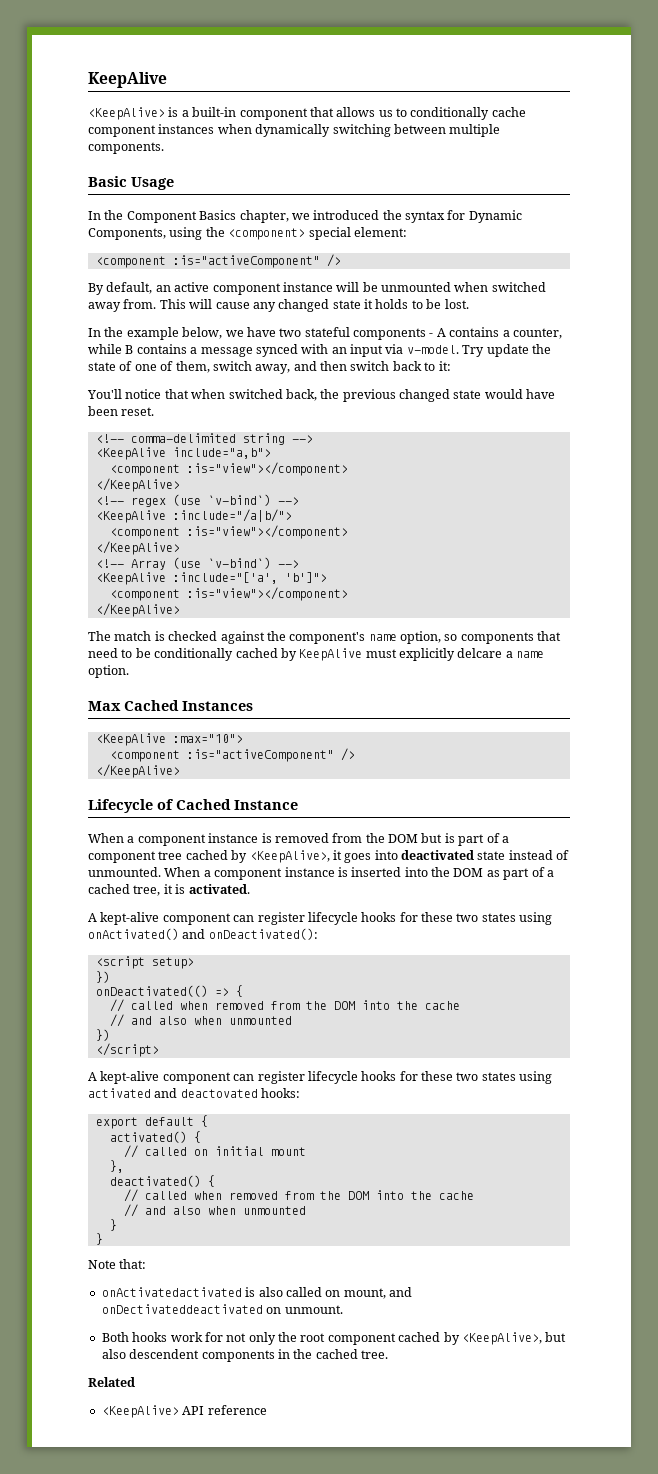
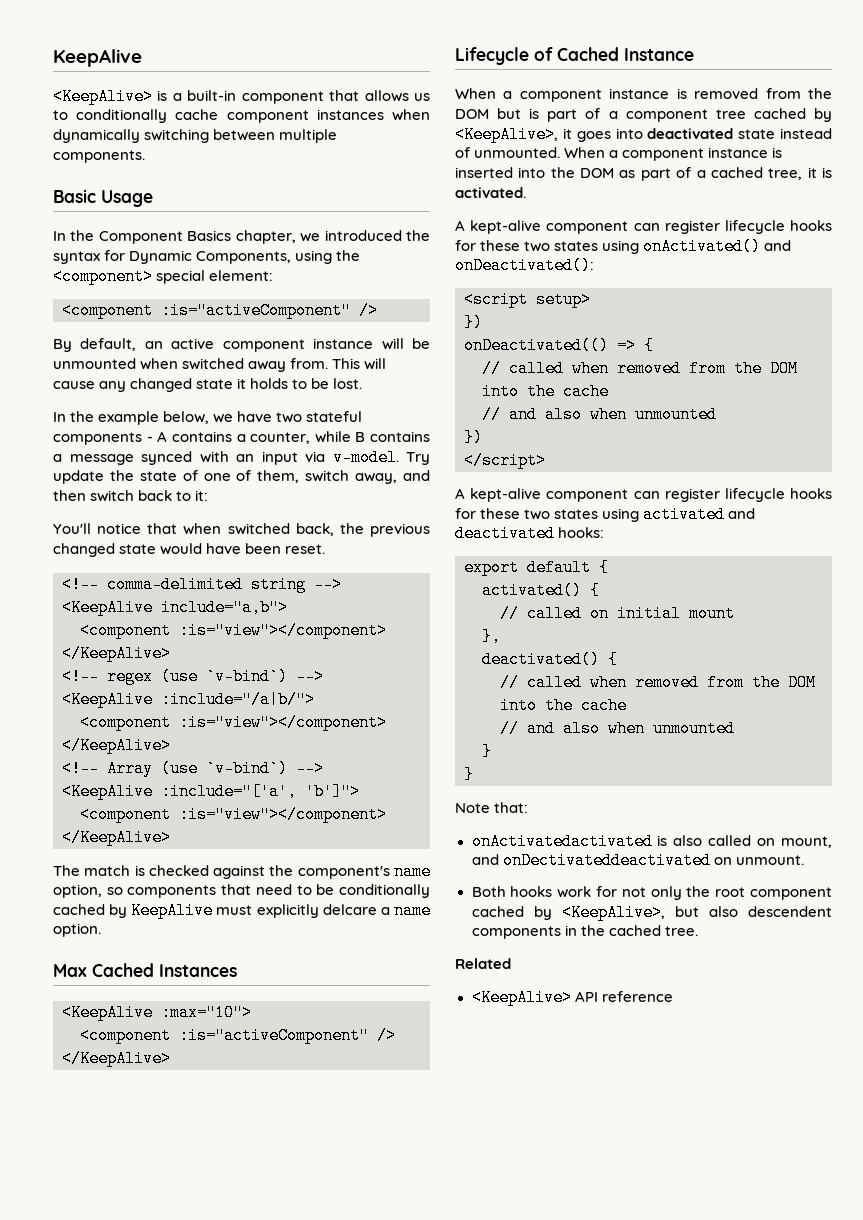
[180,1089,258,1098] deactovated -> [455,525,555,542] deactivated

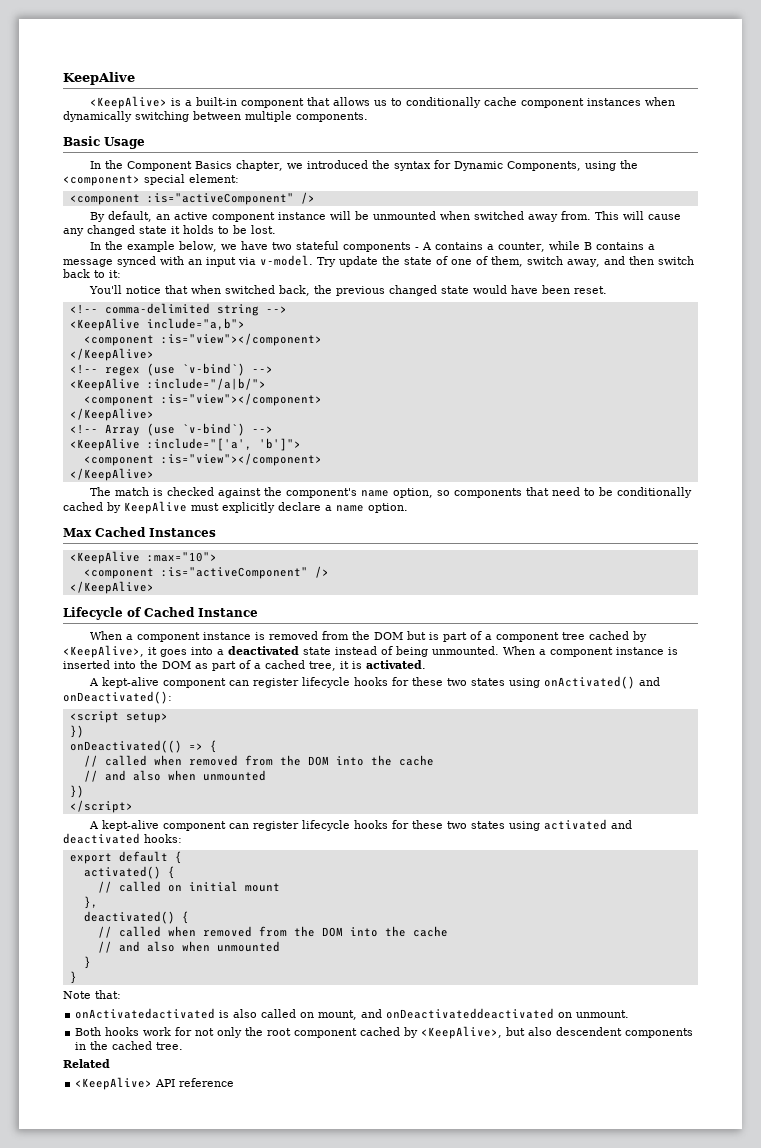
[322,904,377,915] delcare -> [278,502,321,511] declare
(643, 133) none -> [217,649,224,655] a
(470, 152) none -> [396,646,428,657] being
[502,852,711,869] onDectivateddeactivated -> [386,1008,555,1019] onDeactivateddeactivated

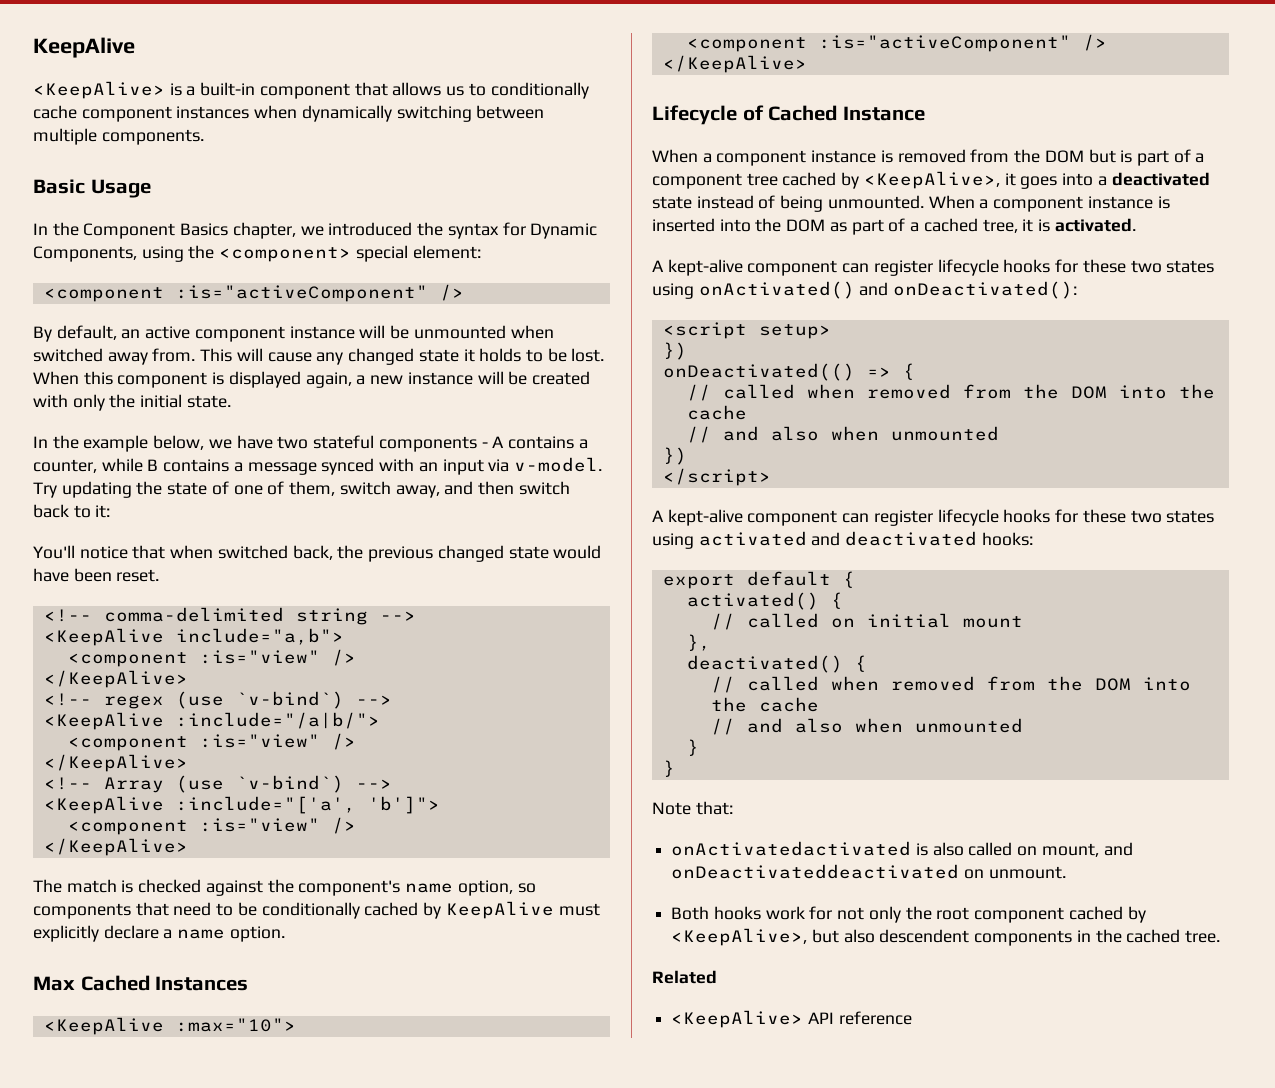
(276, 229) none -> [33,371,590,388] [33,394,231,411] When this component is displayed again, a new instance will be created with only the initial state.
[339,256,378,267] update -> [61,481,132,498] updating
[160,333,322,346] :is="view"></component> -> [199,649,356,666] :is="view" />
[160,393,322,406] :is="view"></component> -> [199,733,356,750] :is="view" />
[160,453,322,466] :is="view"></component> -> [199,817,356,834] :is="view" />

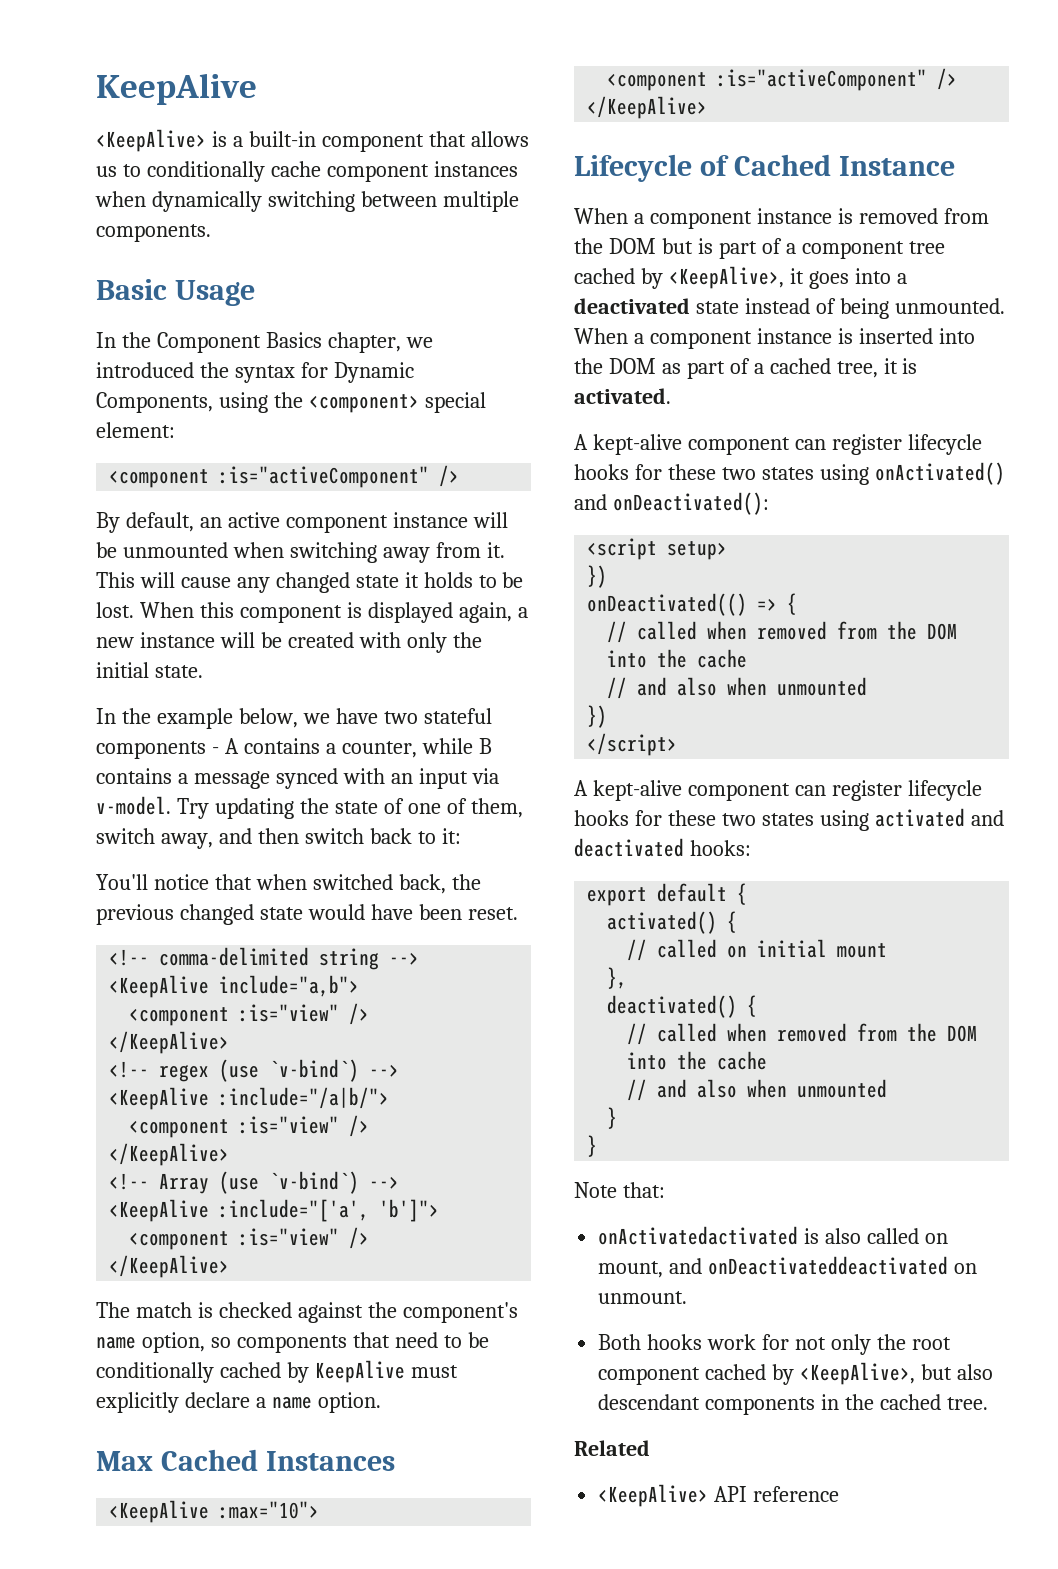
[33,348,196,365] switched away from. -> [289,542,505,563] switching away from it.
[879,929,970,943] descendent -> [598,1394,701,1410] descendant

